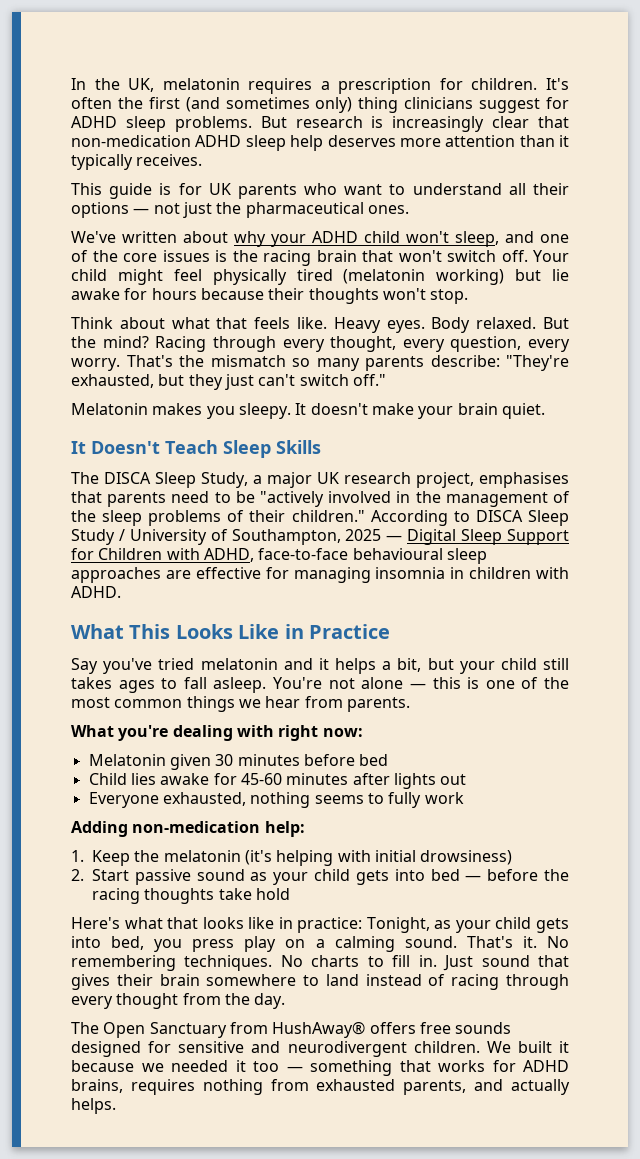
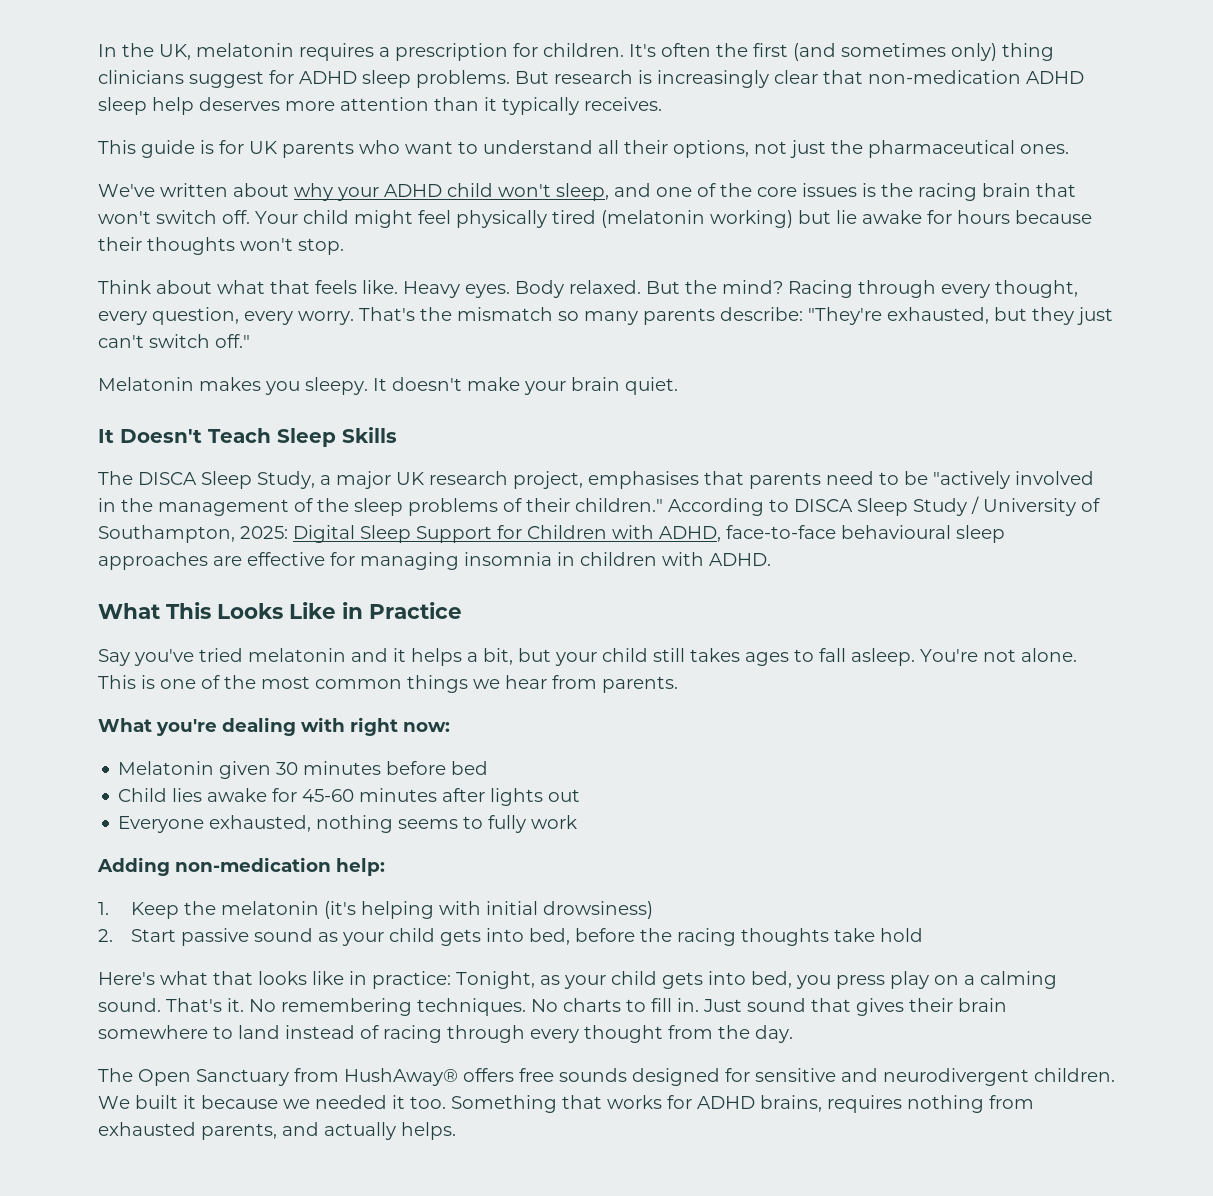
[71,202,150,218] options — -> [673,140,749,158] options,
[345,529,403,541] 2025 — -> [240,526,288,539] 2025:
[361,677,461,689] alone — this -> [1021,648,1077,662] [98,675,136,689] alone. This
[430,869,482,881] bed — -> [528,928,570,945] bed,
[253,1060,392,1076] too — something -> [410,1095,557,1113] too. Something

